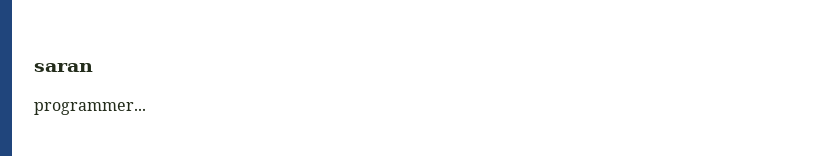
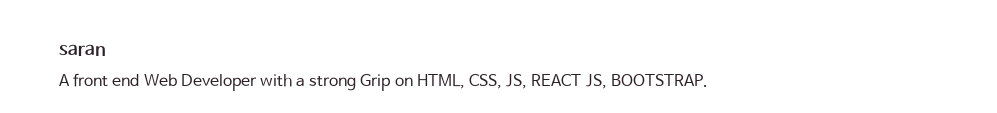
[34,102,146,115] programmer... -> [59,73,708,91] A front end Web Developer with a strong Grip on HTML, CSS, JS, REACT JS, BOOTSTRAP.

